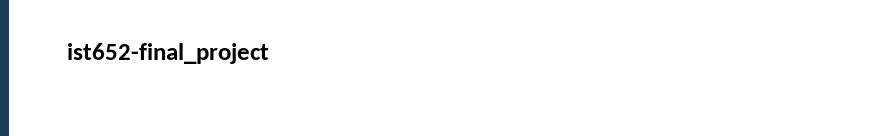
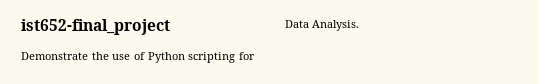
(269, 53) none -> [21,52,255,63] [285,20,359,31] // Demonstrate the use of Python scripting for Data Analysis.

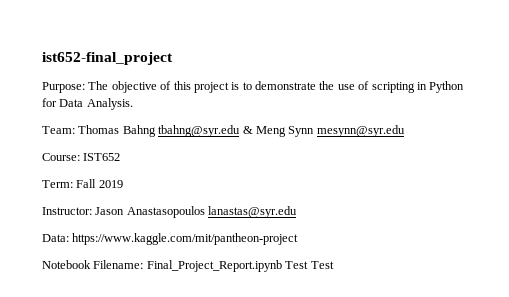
[21,52,255,63] [285,20,359,31] Demonstrate the use of Python scripting for Data Analysis. -> [42,81,465,93] [42,98,133,110] [42,125,405,137] [42,153,121,161] [42,179,123,188] [42,206,298,218] [42,233,299,245] [42,260,334,272] Purpose: The objective of this project is to demonstrate the use of scripting in Python for Data Analysis. // Team: Thomas Bahng tbahng@syr.edu & Meng Synn mesynn@syr.edu // Course: IST652 // Term: Fall 2019 // Instructor: Jason Anastasopoulos lanastas@syr.edu // Data: https://www.kaggle.com/mit/pantheon-project // Notebook Filename: Final_Project_Report.ipynb Test Test

